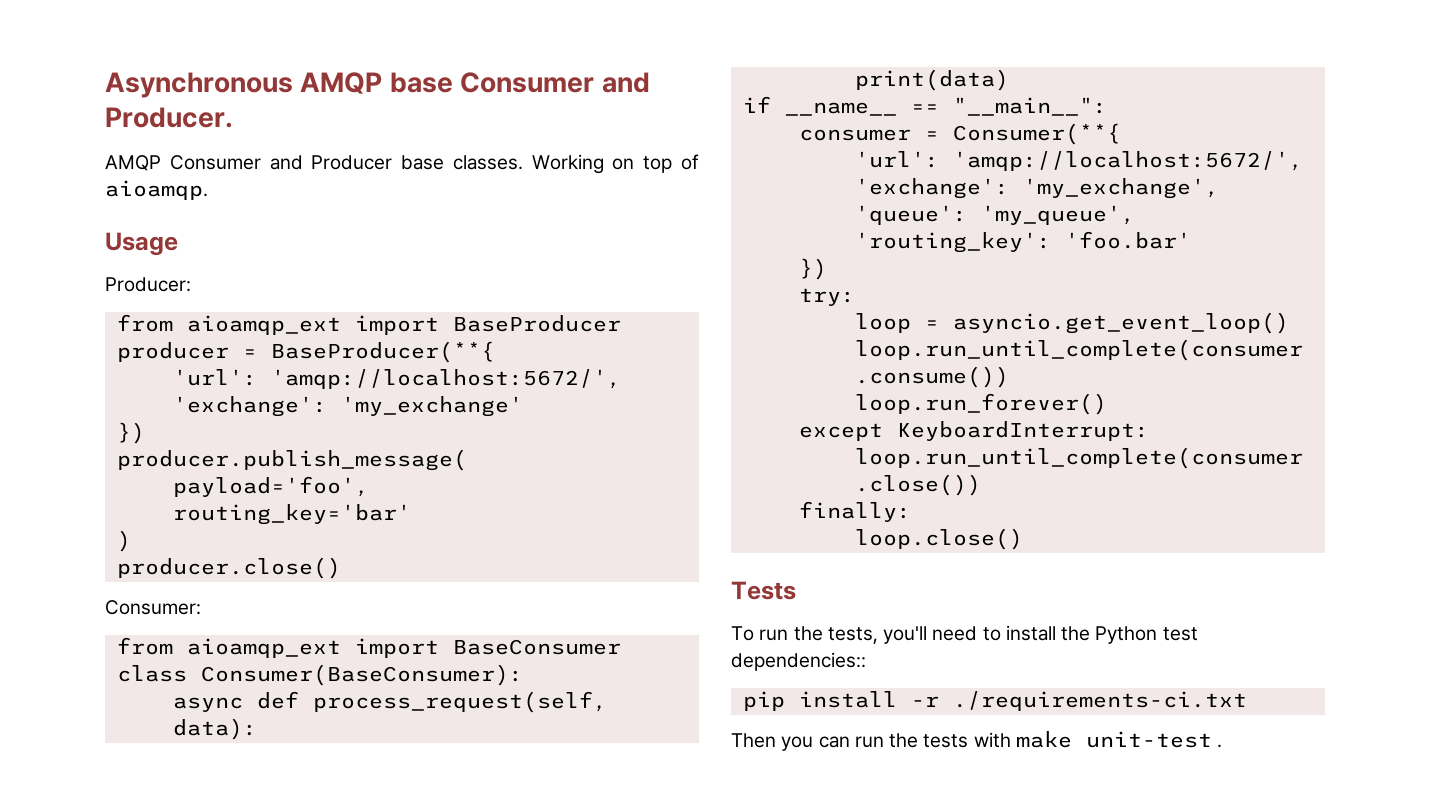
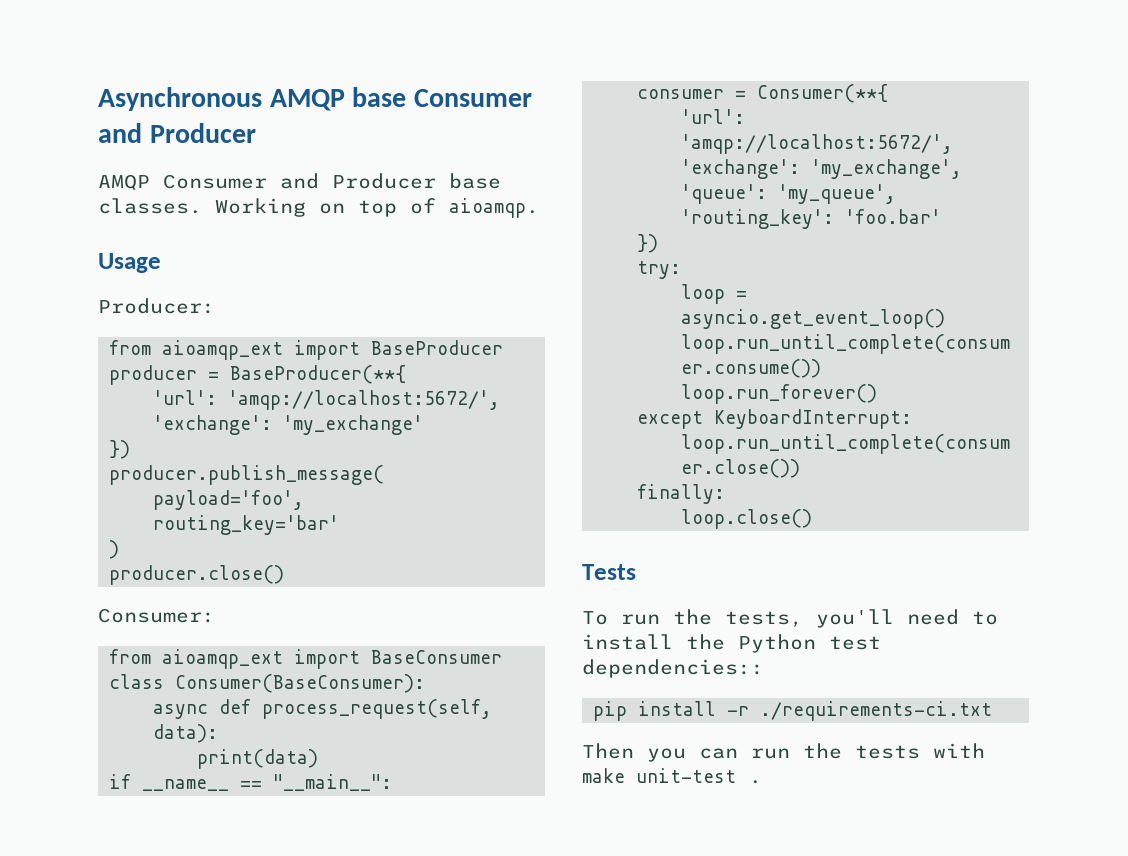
[105,107,233,128] Producer. -> [149,123,256,143] Producer

